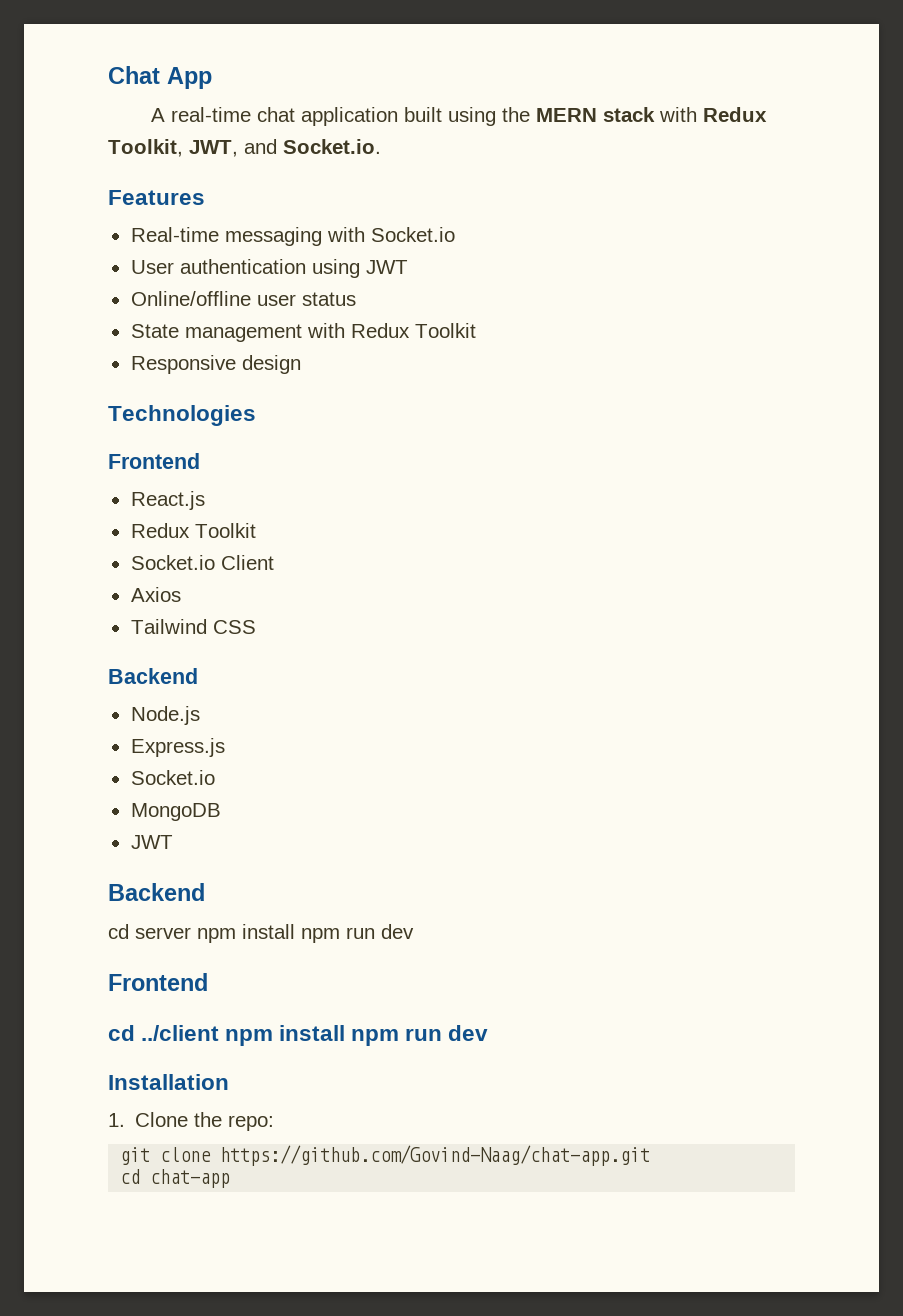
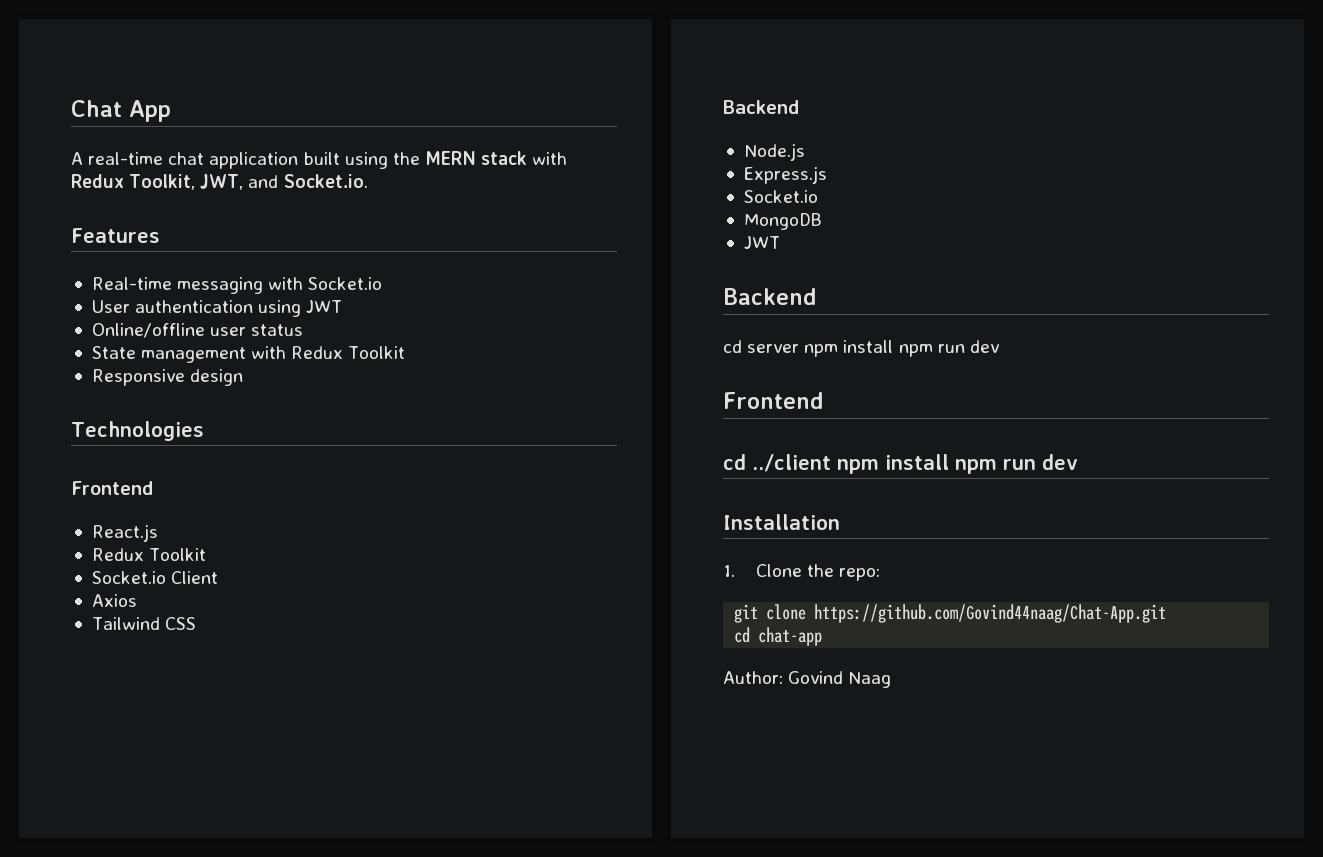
[220,1145,651,1166] https://github.com/Govind-Naag/chat-app.git -> [814,604,1167,623] https://github.com/Govind44naag/Chat-App.git
(231, 1178) none -> [723,671,892,688] // Author: Govind Naag

